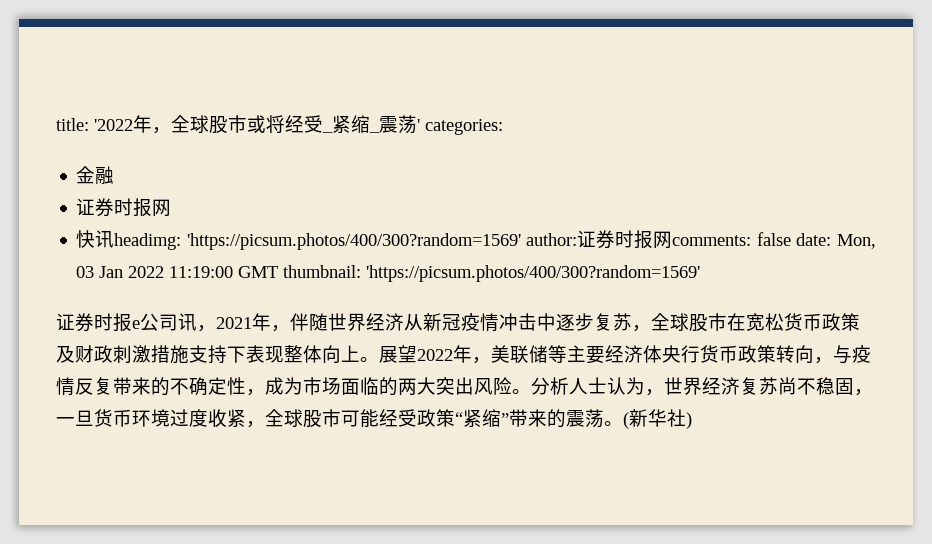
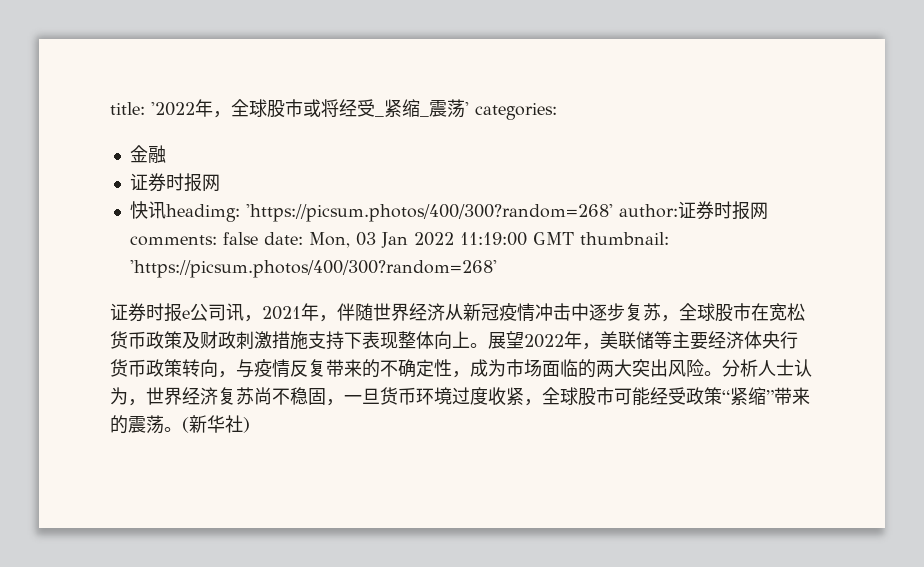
[186,233,521,250] 'https://picsum.photos/400/300?random=1569' -> [245,204,613,222] 'https://picsum.photos/400/300?random=268'
[366,265,701,282] 'https://picsum.photos/400/300?random=1569' -> [129,260,497,278] 'https://picsum.photos/400/300?random=268'

